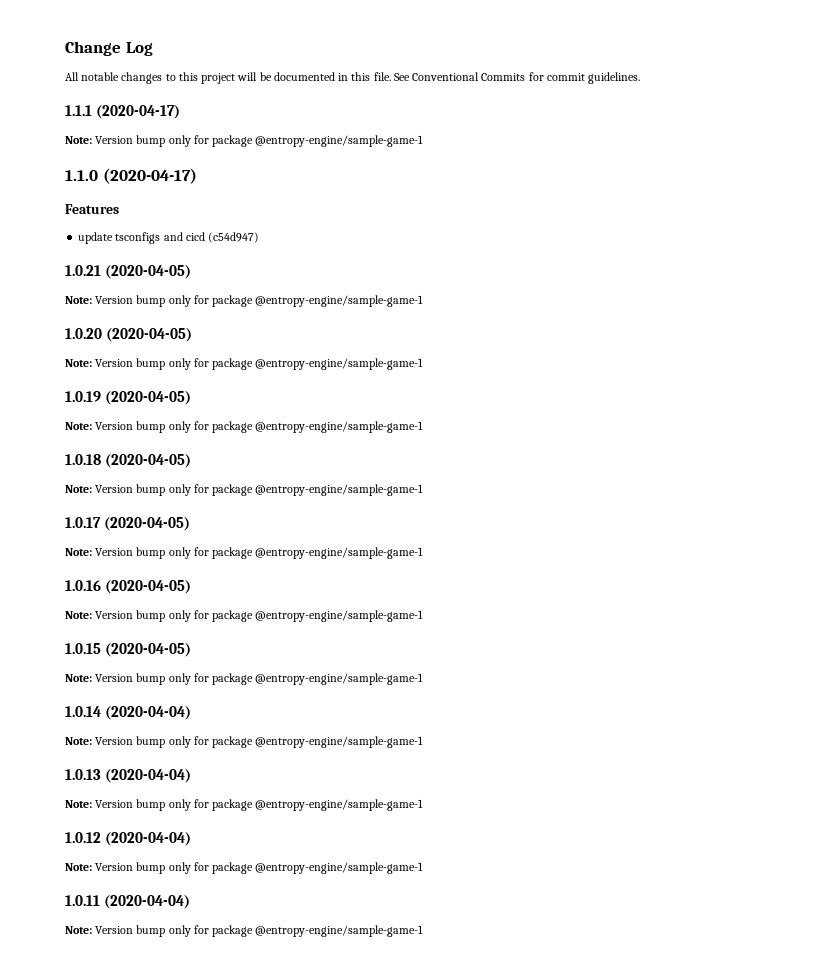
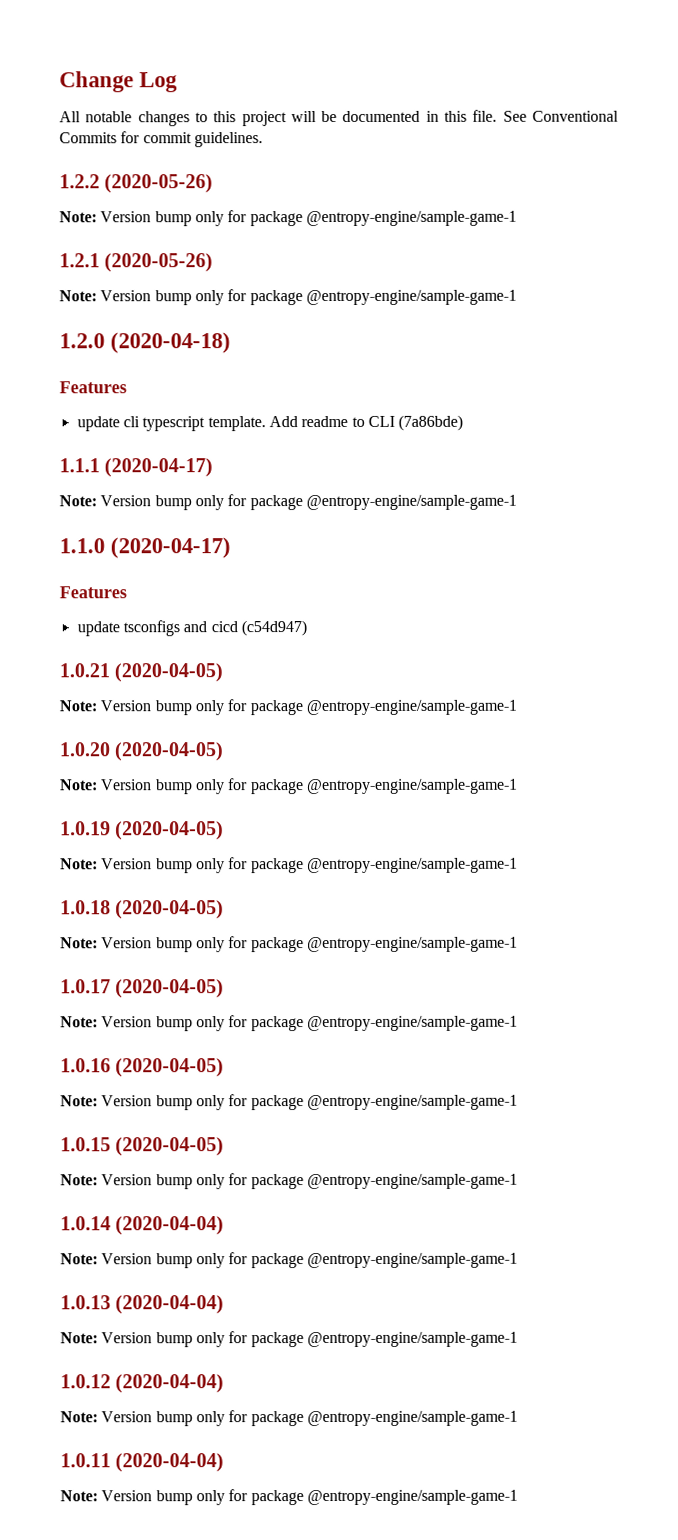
(641, 78) none -> [59,174,214,194] [59,210,517,227] [59,253,214,273] [59,289,517,306] [59,332,232,354] [59,381,127,394] [76,414,464,432] // 1.2.2 (2020-05-26) // Note: Version bump only for package @entropy-engine/sample-game-1 // 1.2.1 (2020-05-26) // Note: Version bump only for package @entropy-engine/sample-game-1 // 1.2.0 (2020-04-18) // Features // update cli typescript template. Add readme to CLI (7a86bde)

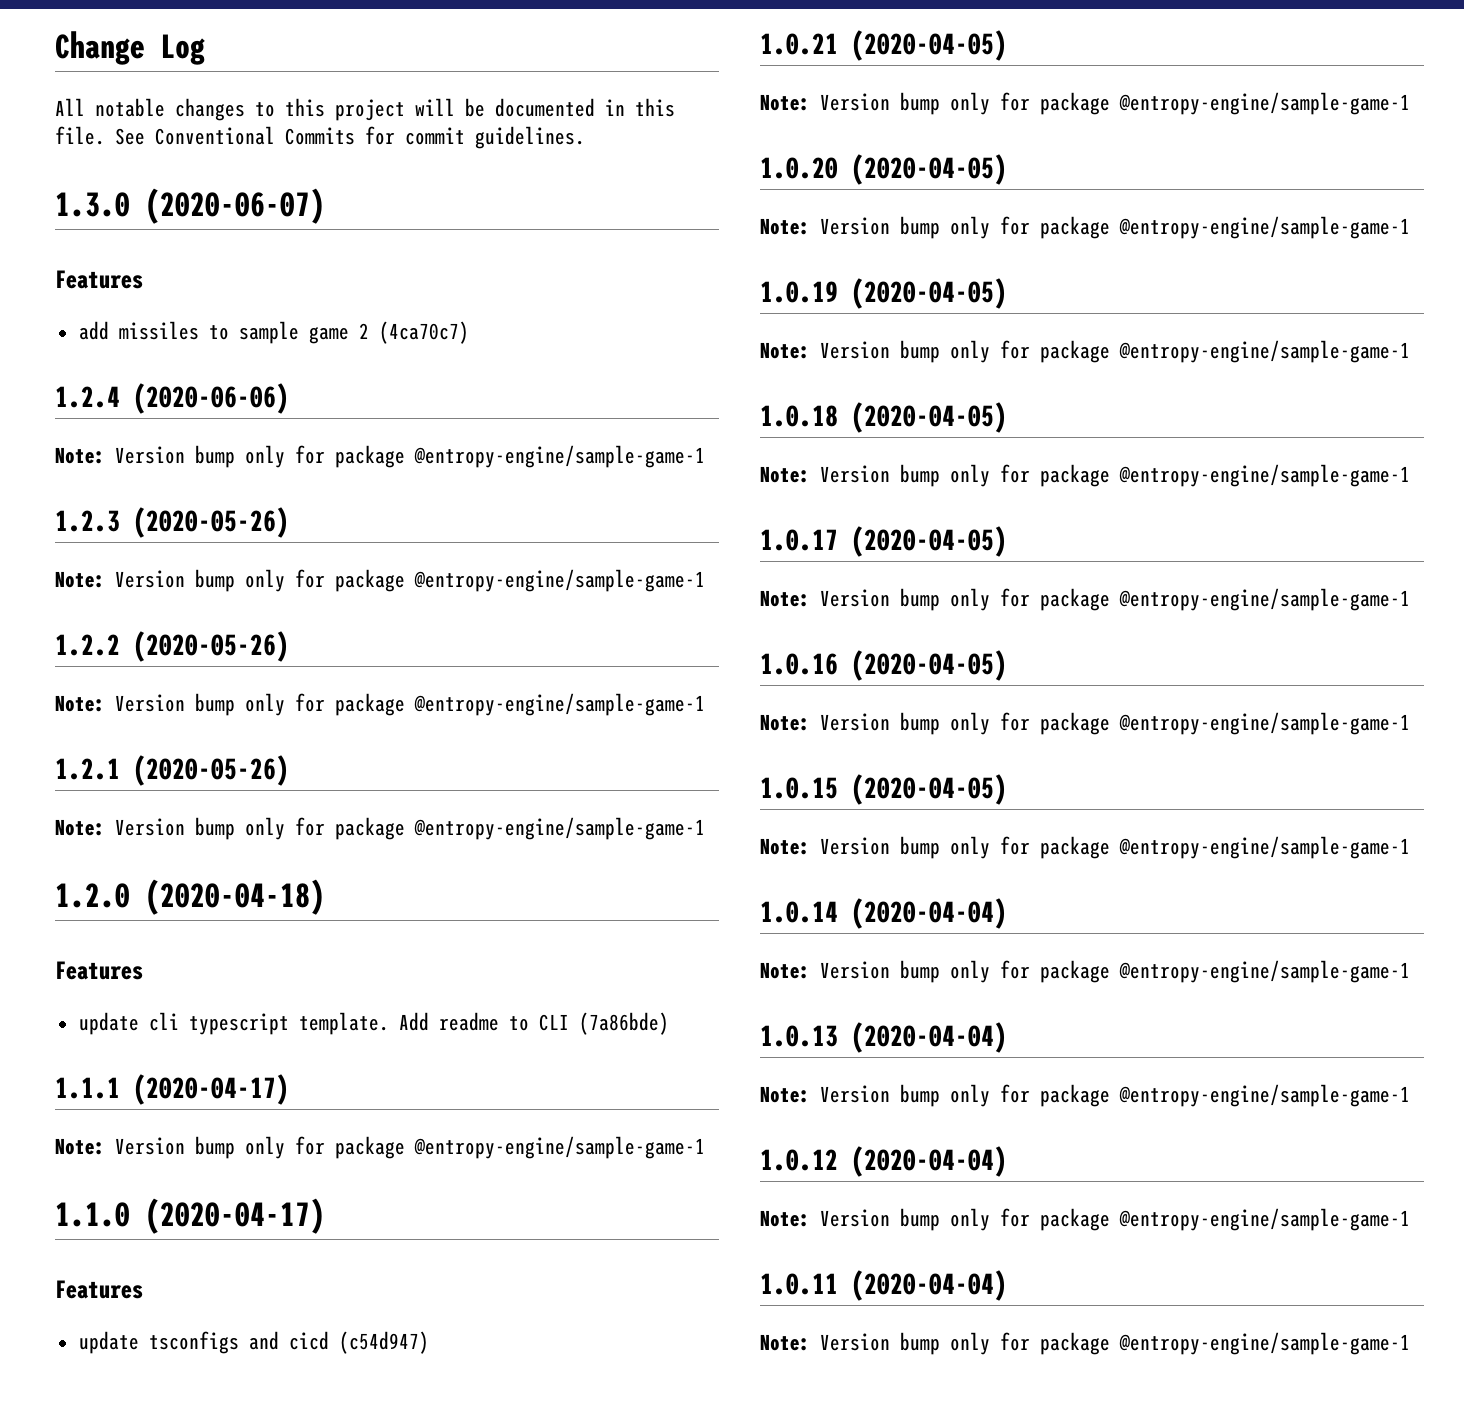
(263, 140) none -> [55,188,325,224] [55,270,143,289] [78,321,469,344] [55,383,289,414] [55,445,705,468] [55,507,289,538] [55,569,705,592] // 1.3.0 (2020-06-07) // Features // add missiles to sample game 2 (4ca70c7) // 1.2.4 (2020-06-06) // Note: Version bump only for package @entropy-engine/sample-game-1 // 1.2.3 (2020-05-26) // Note: Version bump only for package @entropy-engine/sample-game-1

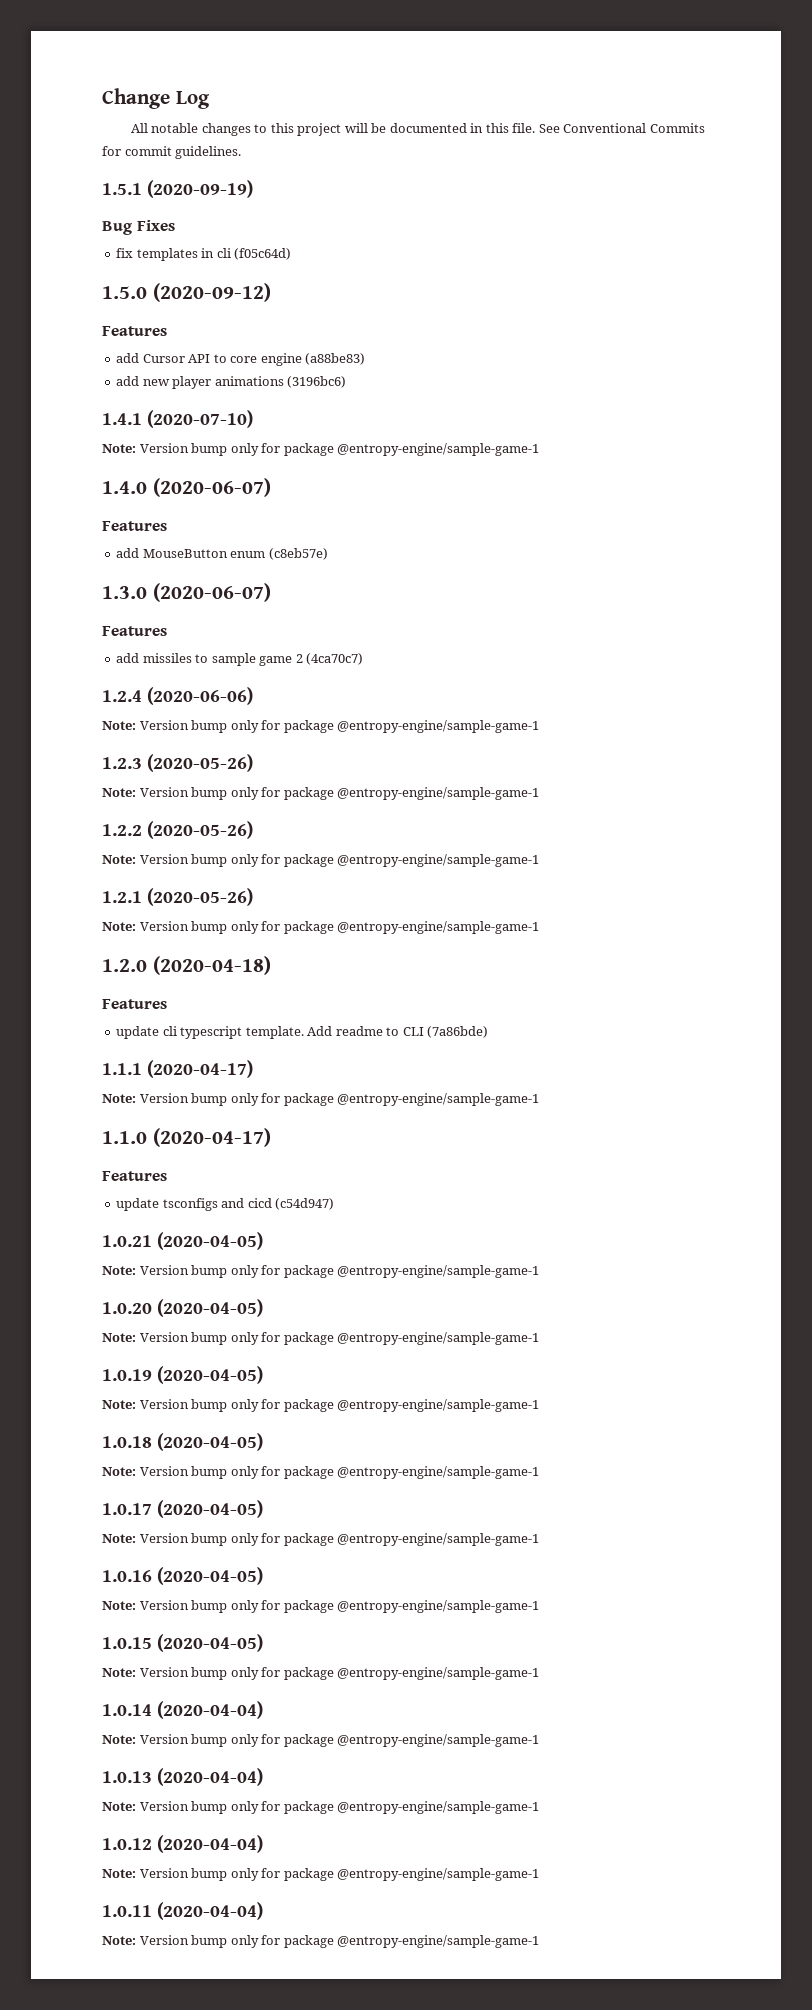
(585, 137) none -> [102,180,254,198] [102,220,175,235] [116,248,292,261] [102,283,271,302] [102,326,167,336] [116,353,366,366] [116,376,347,389] [102,410,254,428] [102,443,540,456] [102,478,271,497] [102,521,167,531] [116,548,328,560] // 1.5.1 (2020-09-19) // Bug Fixes // fix templates in cli (f05c64d) // 1.5.0 (2020-09-12) // Features // add Cursor API to core engine (a88be83) // add new player animations (3196bc6) // 1.4.1 (2020-07-10) // Note: Version bump only for package @entropy-engine/sample-game-1 // 1.4.0 (2020-06-07) // Features // add MouseButton enum (c8eb57e)

